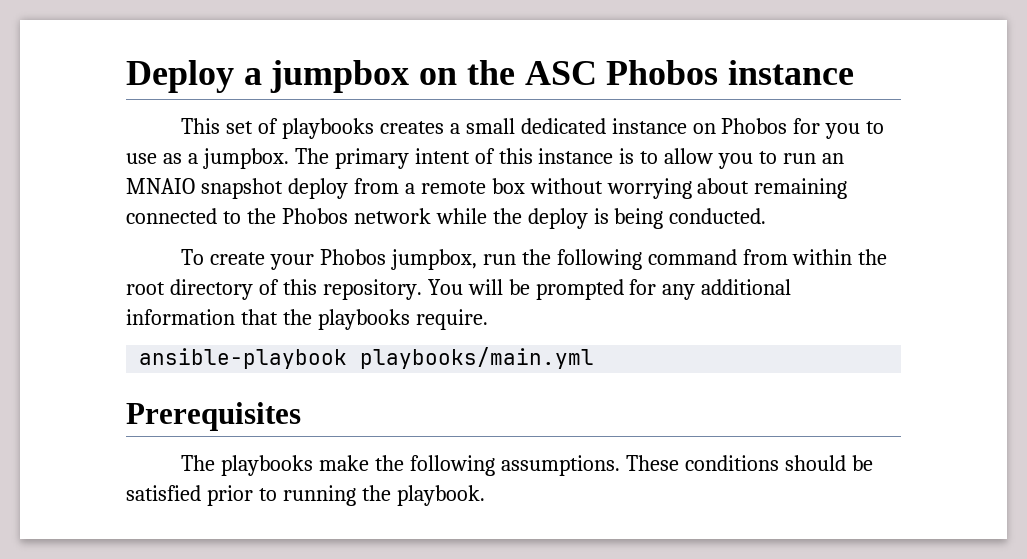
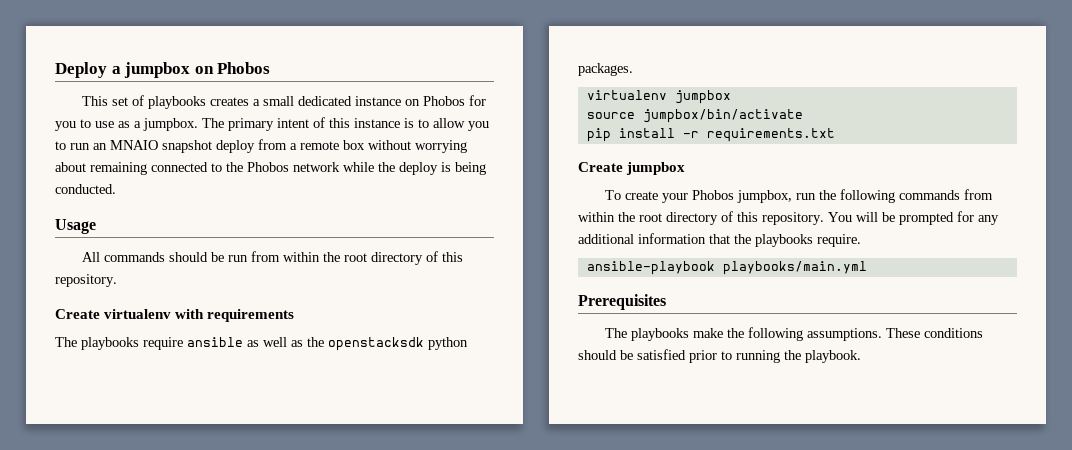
[466,60,855,85] the ASC Phobos instance -> [217,62,271,74] Phobos
(767, 216) none -> [55,219,96,234] [81,251,463,265] [55,274,117,287] [55,309,295,322] [55,337,468,351] [578,63,633,76] [586,90,731,104] [586,109,803,123] [586,128,835,142] [578,162,686,175] // Usage // All commands should be run from within the root directory of this repository. // Create virtualenv with requirements // The playbooks require ansible as well as the openstacksdk python packages. // virtualenv jumpbox // source jumpbox/bin/activate // pip install -r requirements.txt // Create jumpbox
[647,249,737,265] command -> [898,190,960,200] commands

